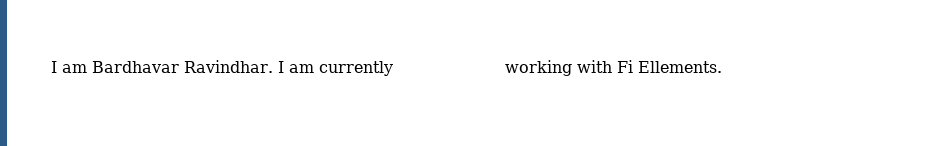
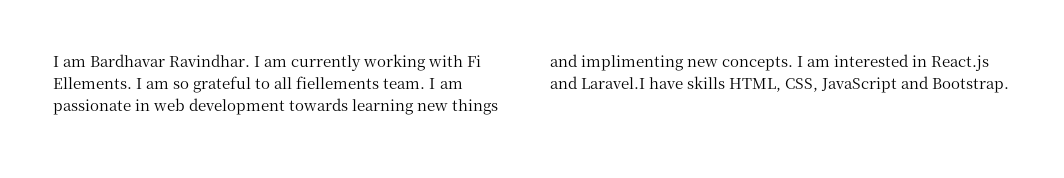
(722, 67) none -> [136,76,463,93] [53,98,499,115] [550,54,990,71] [550,76,1010,93] I am so grateful to all fiellements team. I am passionate in web development towards learning new things and implimenting new concepts. I am interested in React.js and Laravel.I have skills HTML, CSS, JavaScript and Bootstrap.

